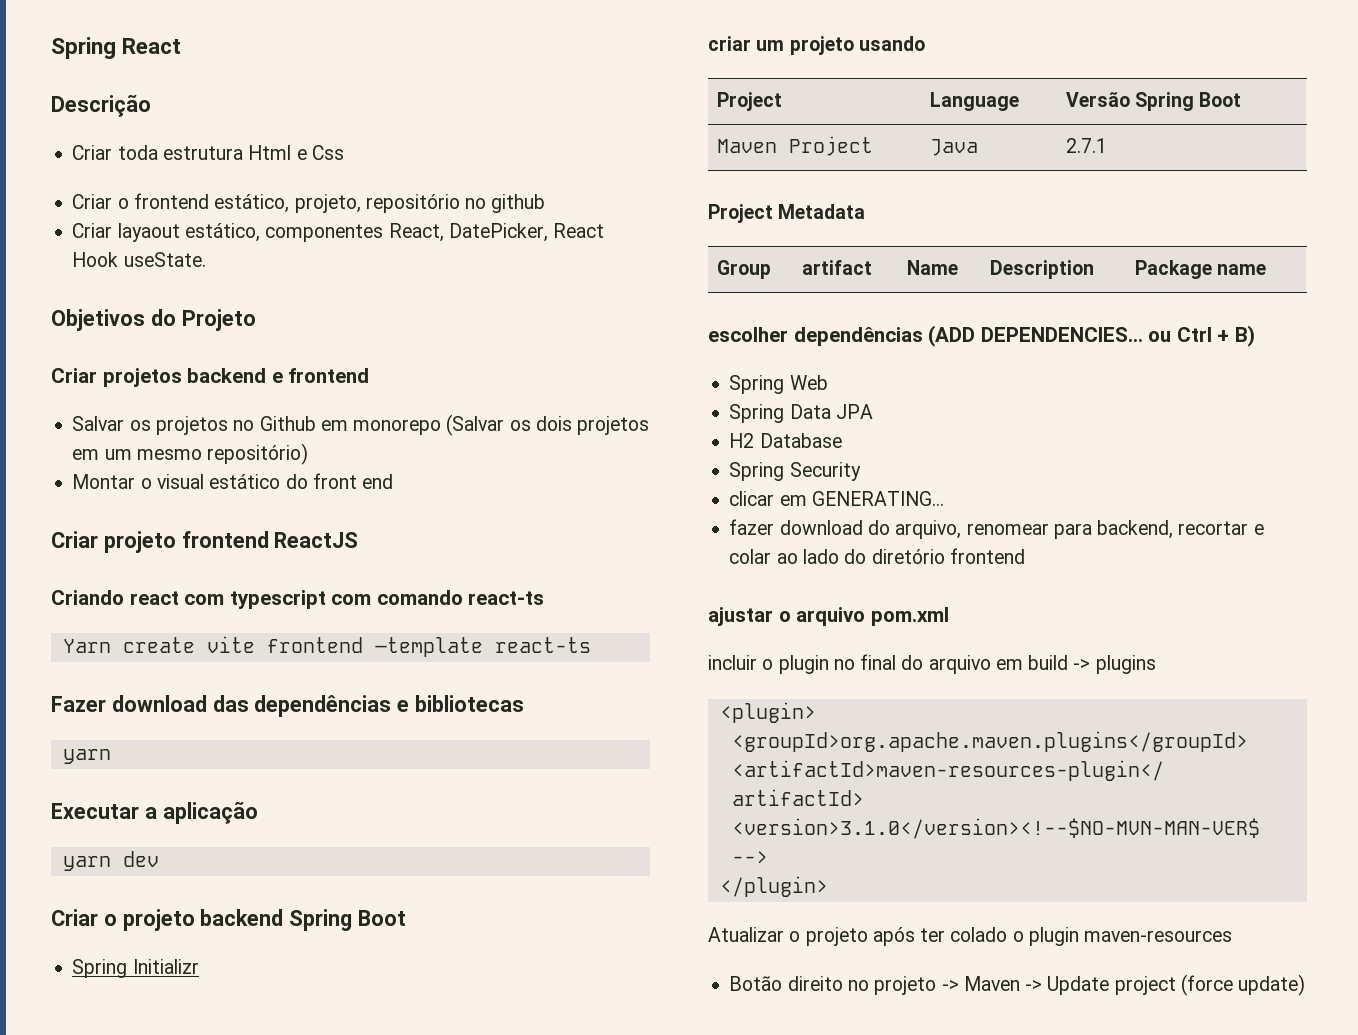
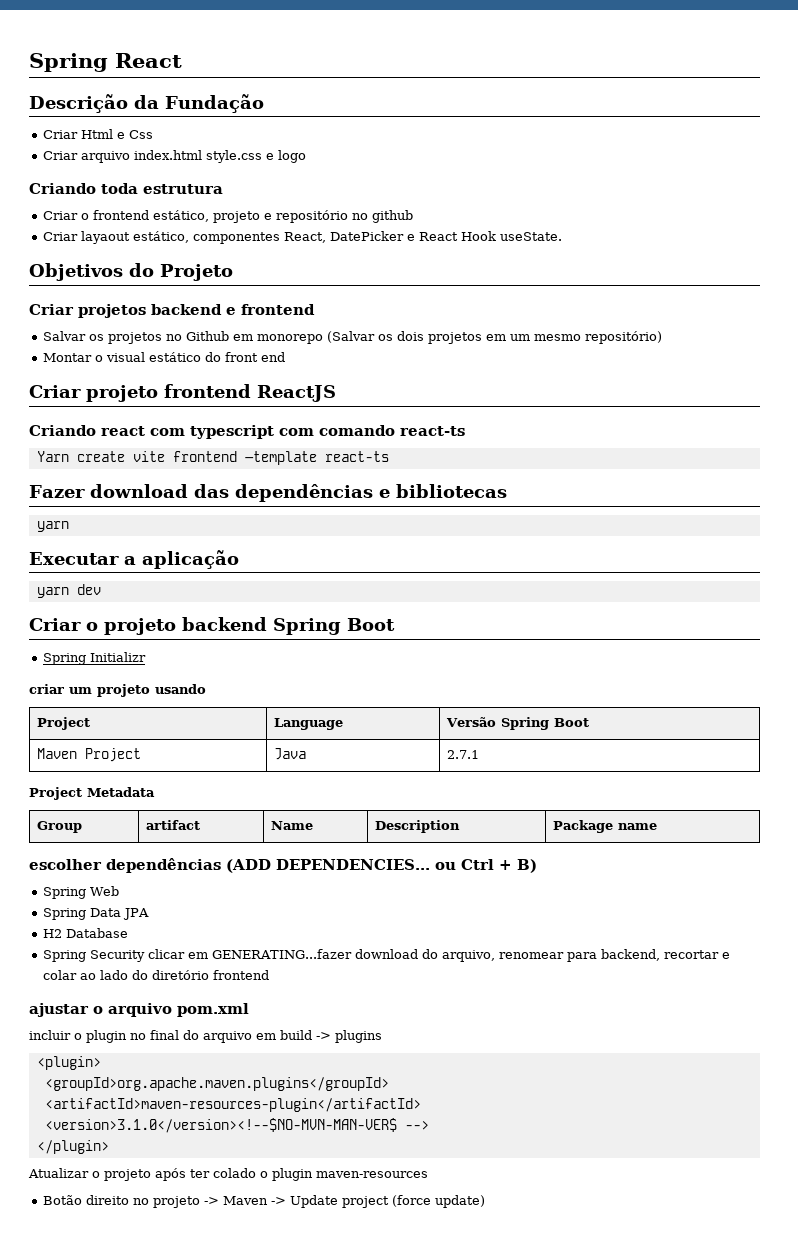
[72,145,243,160] // Criar toda estrutura -> [134,94,264,113] [43,130,79,139] da Fundação // Criar
(344, 152) none -> [43,150,307,163] [29,183,223,194] // Criar arquivo index.html style.css e logo // Criando toda estrutura
[294,194,361,213] projeto, -> [213,211,273,223] projeto e
[448,223,548,242] DatePicker, -> [330,231,416,241] DatePicker e
(861, 471) // -> (146, 956) none
[811,491,944,506] [729,519,775,535] GENERATING... // fazer -> [212,949,353,959] GENERATING...fazer

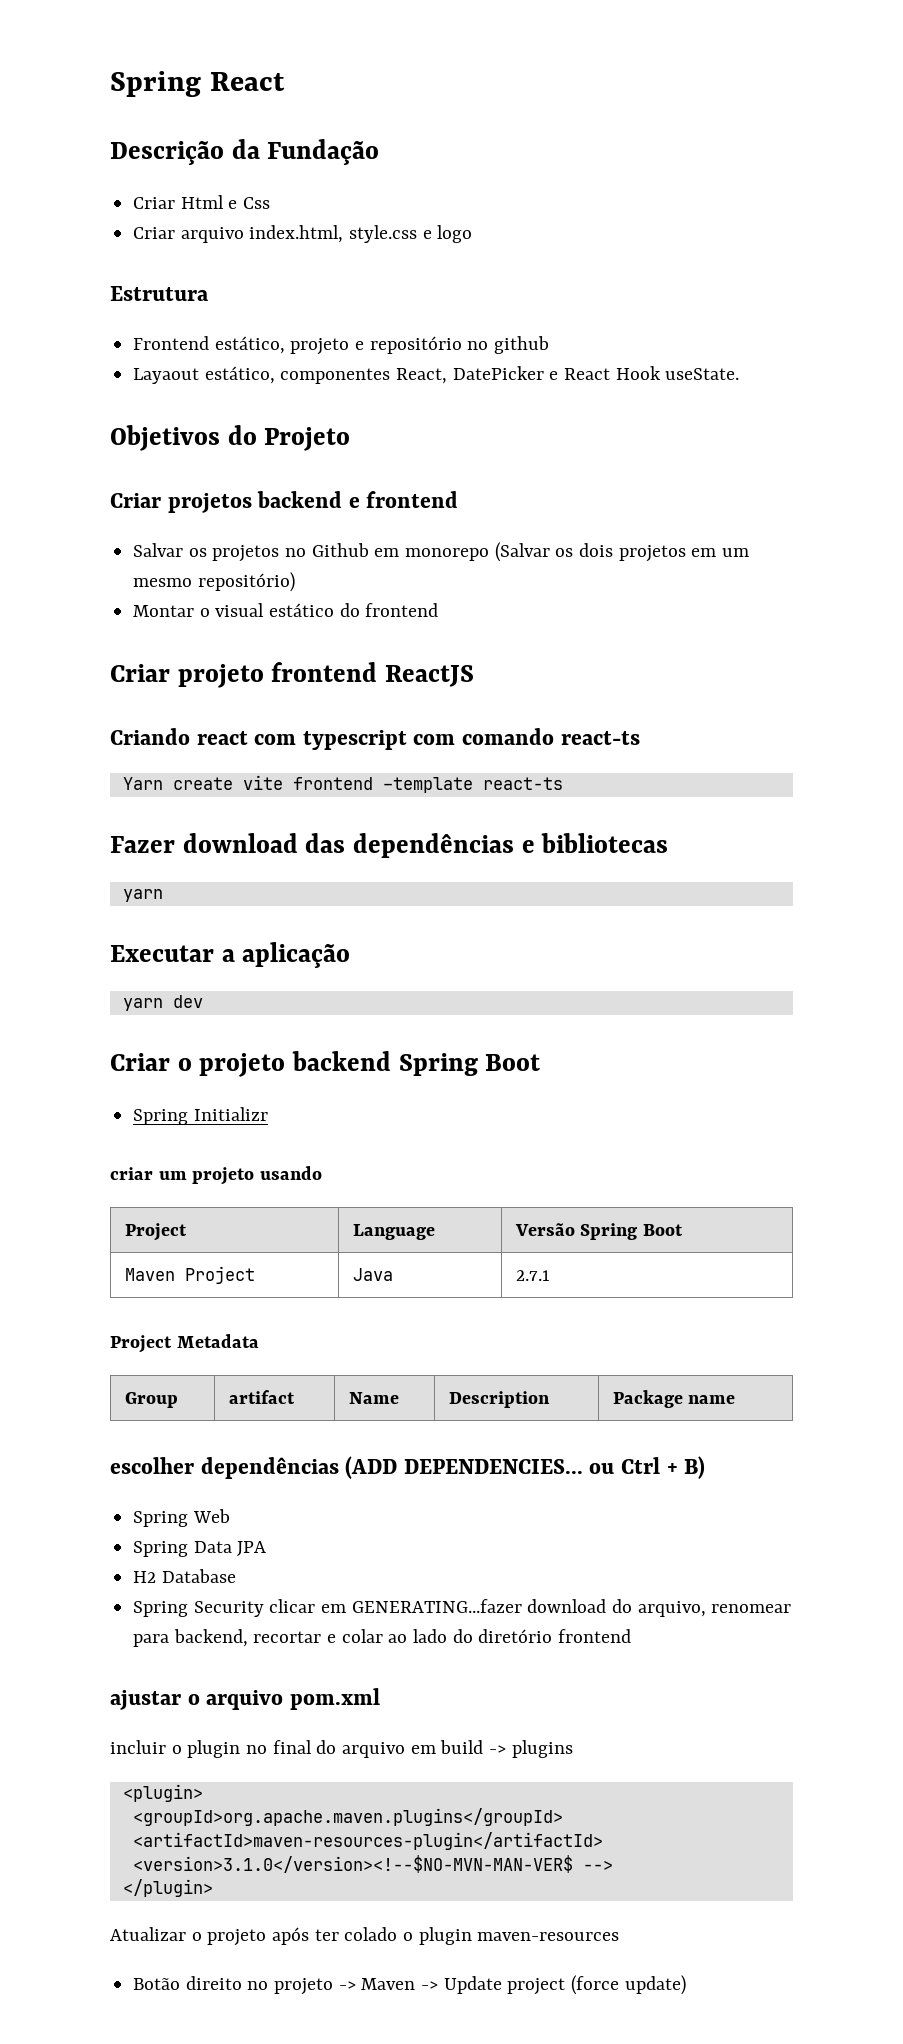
[134,150,203,160] index.html -> [249,225,344,243] index.html,
[29,183,223,194] [43,210,150,220] Criando toda estrutura // Criar o frontend -> [110,286,209,301] [133,336,210,350] Estrutura // Frontend
[43,231,131,244] Criar layaout -> [133,368,200,384] Layaout
[225,352,286,362] front end -> [365,603,439,617] frontend

